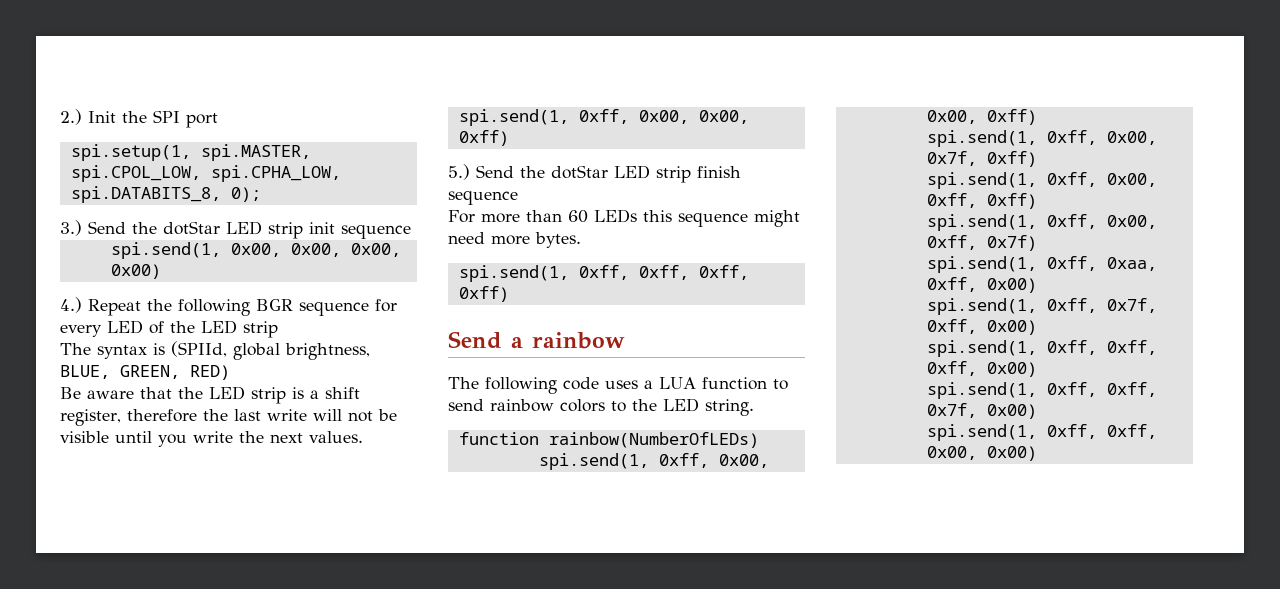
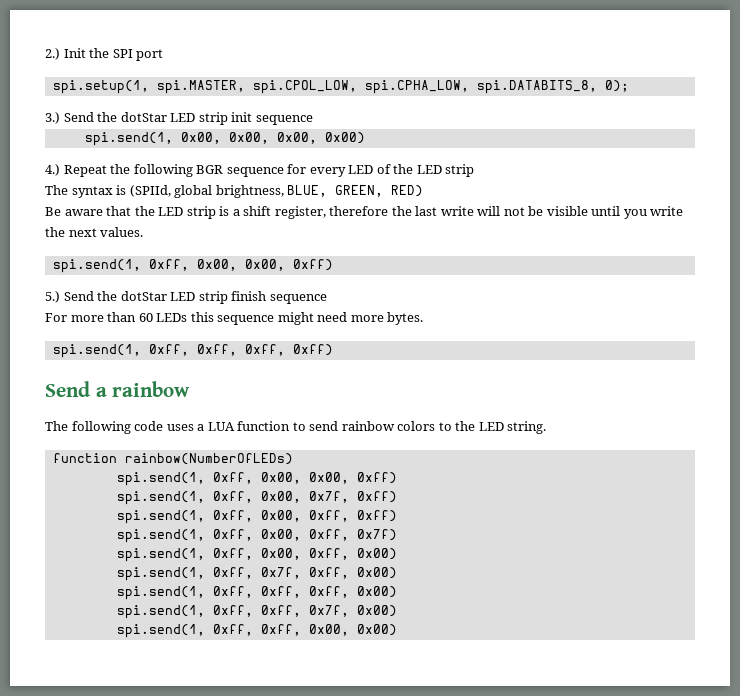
[1106,257,1157,271] 0xaa, -> [260,548,301,560] 0x00,

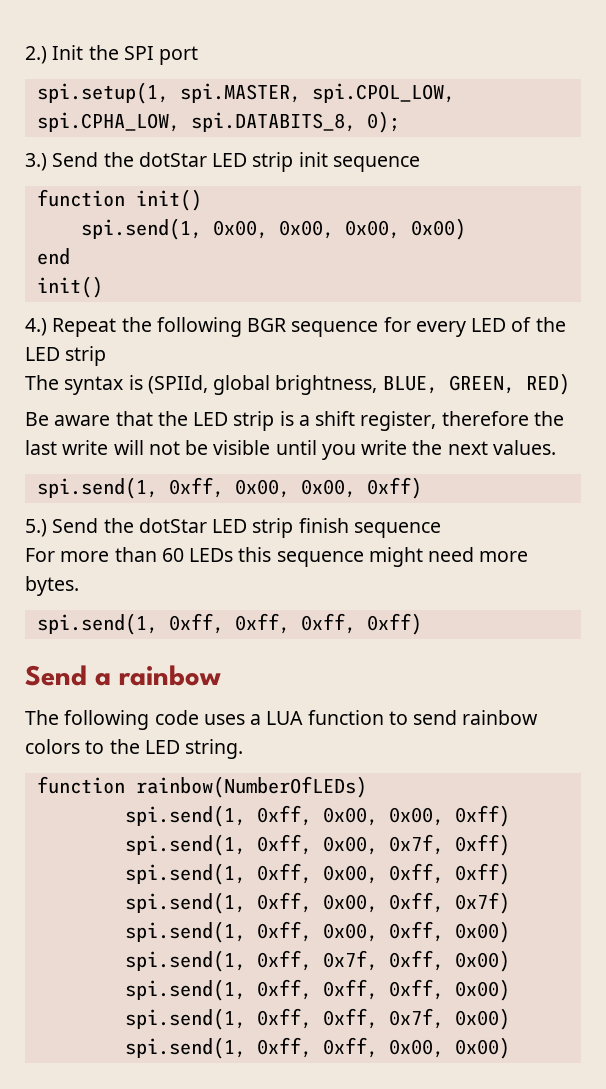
(313, 120) none -> [36,189,202,211] // function init()
(365, 138) none -> [36,248,70,265] [36,276,103,298] // end // init()

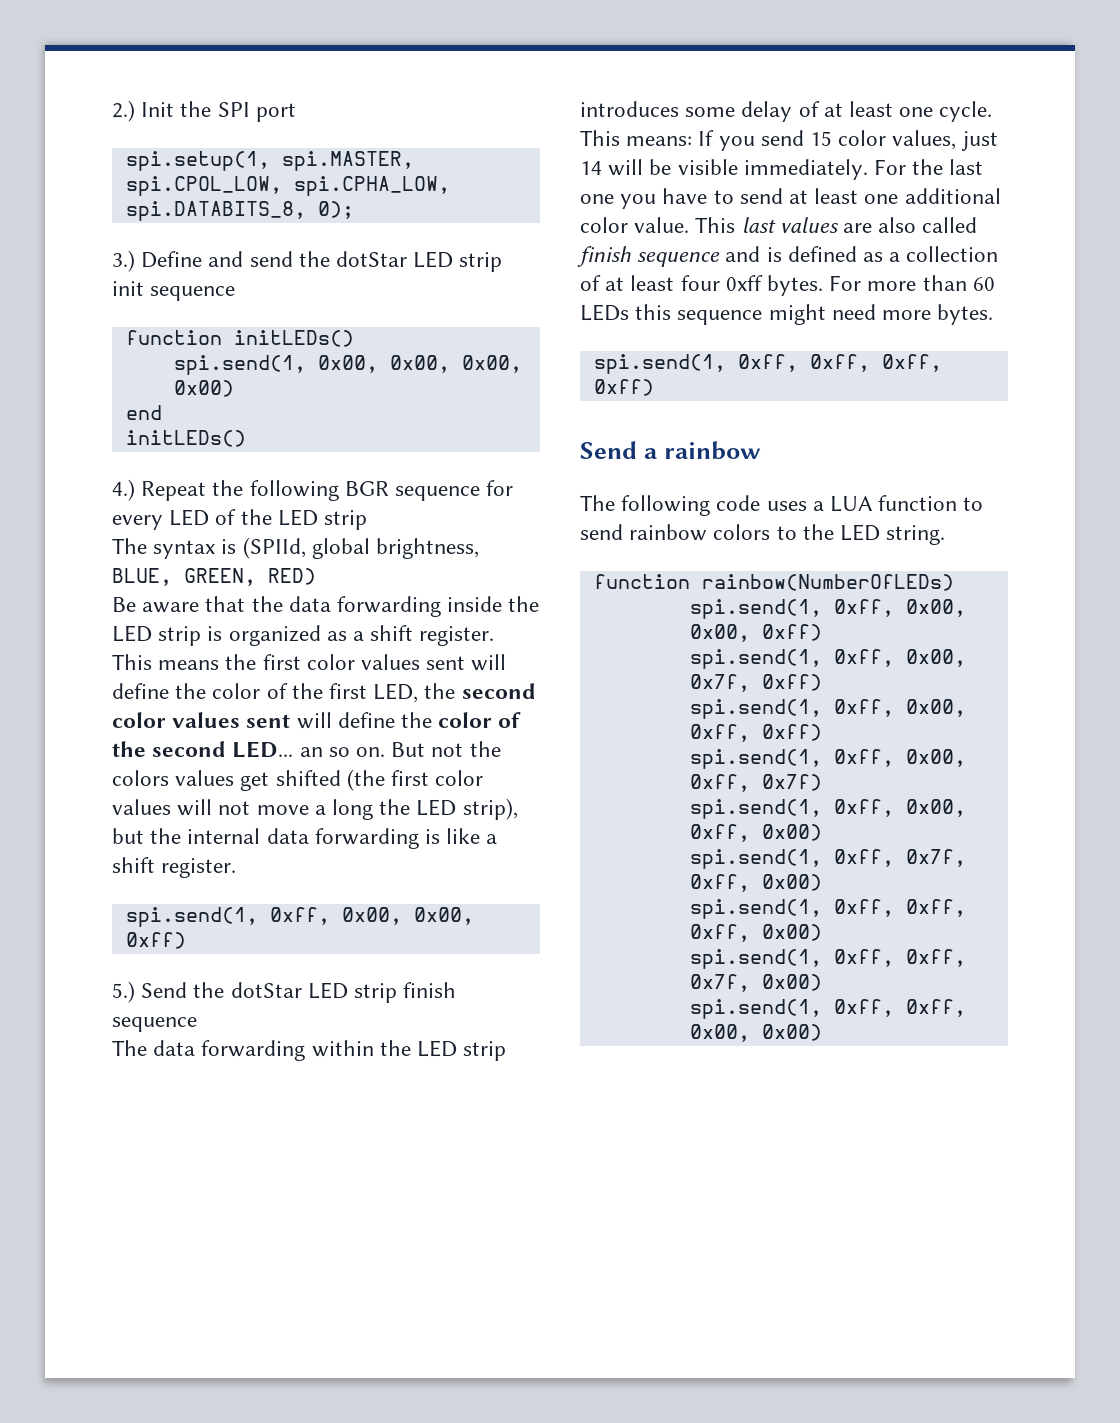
[52,152,99,167] Send -> [141,251,293,268] Define and send
[135,189,202,211] init() -> [233,330,354,347] initLEDs()
[36,276,103,298] init() -> [125,430,246,447] initLEDs()
[193,411,564,431] [25,440,556,460] LED strip is a shift register, therefore the last write will not be visible until you write the next values. -> [288,596,540,617] [112,625,495,646] [112,654,507,671] [112,683,536,703] [112,712,522,729] [112,741,501,758] [112,769,484,791] [112,798,518,820] [112,828,498,849] [112,857,237,878] data forwarding inside the LED strip is organized as a shift register. This means the first color values sent will define the color of the first LED, the second color values sent will define the color of the second LED... an so on. But not the colors values get shifted (the first color values will not move a long the LED strip), but the internal data forwarding is like a shift register.
(441, 530) none -> [112,1040,507,1061] [580,101,993,122] [580,130,998,151] [580,159,984,180] [580,188,1001,209] [580,217,978,233] [577,246,999,267] [580,275,824,296] The data forwarding within the LED strip introduces some delay of at least one cycle. This means: If you send 15 color values, just 14 will be visible immediately. For the last one you have to send at least one additional color value. This last values are also called finish sequence and is defined as a collection of at least four 0xff bytes.

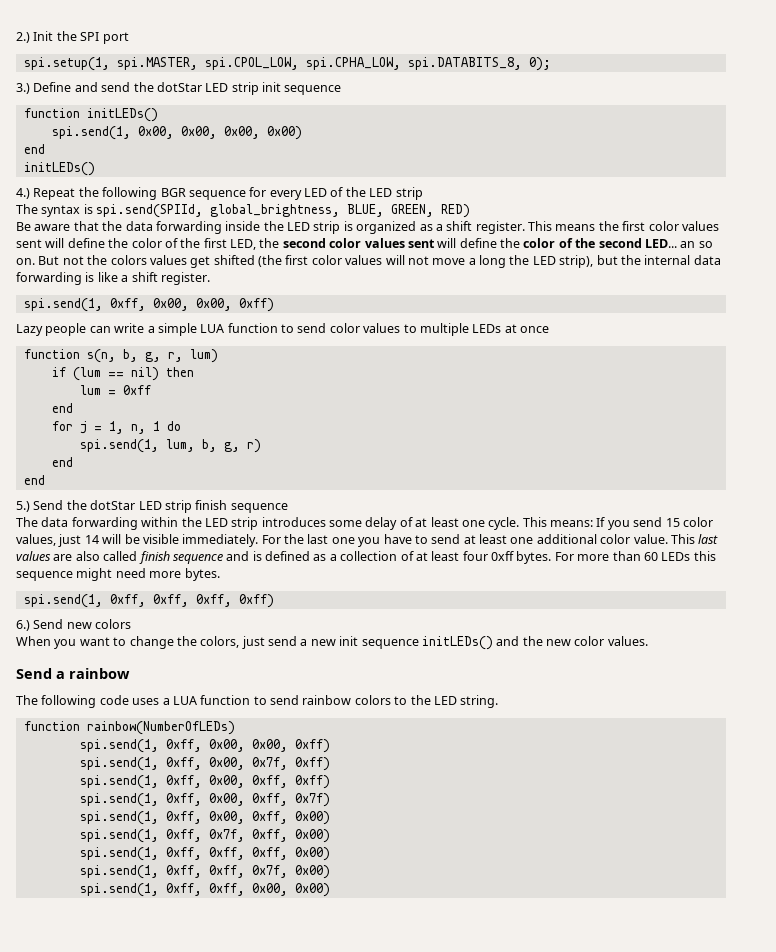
[242,537,480,559] (SPIId, global brightness, -> [96,204,341,218] spi.send(SPIId, global_brightness,
(186, 940) none -> [16,323,549,336] [23,349,218,363] [51,367,194,381] [79,385,151,395] [51,403,73,413] [51,421,181,434] [79,439,261,453] [51,457,73,467] [23,475,45,485] // Lazy people can write a simple LUA function to send color values to multiple LEDs at once // function s(n, b, g, r, lum) // if (lum == nil) then // lum = 0xff // end // for j = 1, n, 1 do // spi.send(1, lum, b, g, r) // end // end
(654, 387) none -> [16,619,132,631] [16,636,648,650] // 6.) Send new colors // When you want to change the colors, just send a new init sequence initLEDs() and the new color values.

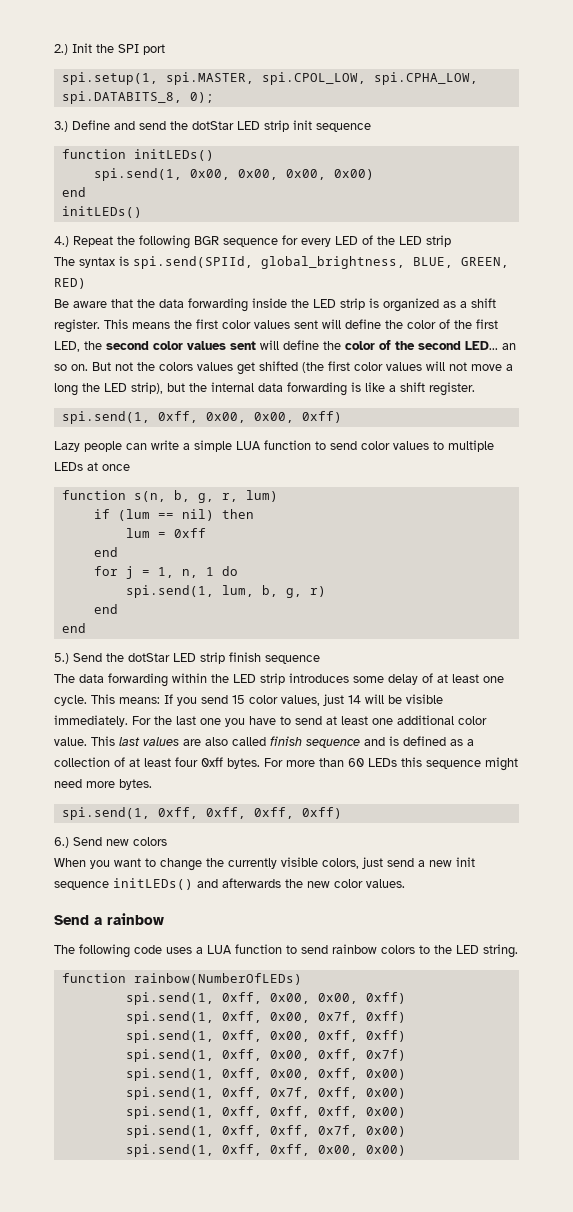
(197, 641) none -> [228,857,318,869] currently visible
(520, 641) none -> [222,878,281,888] afterwards

